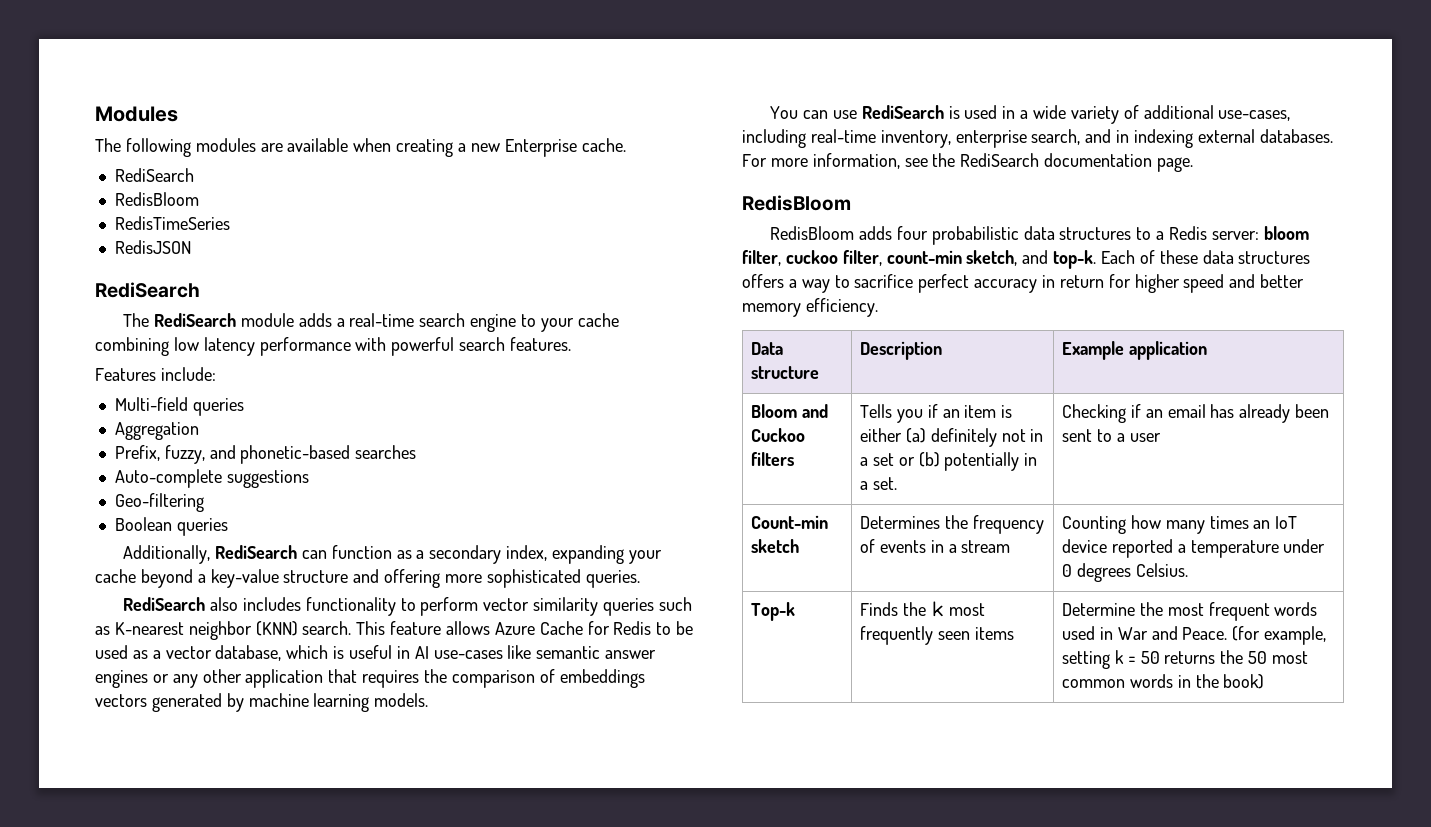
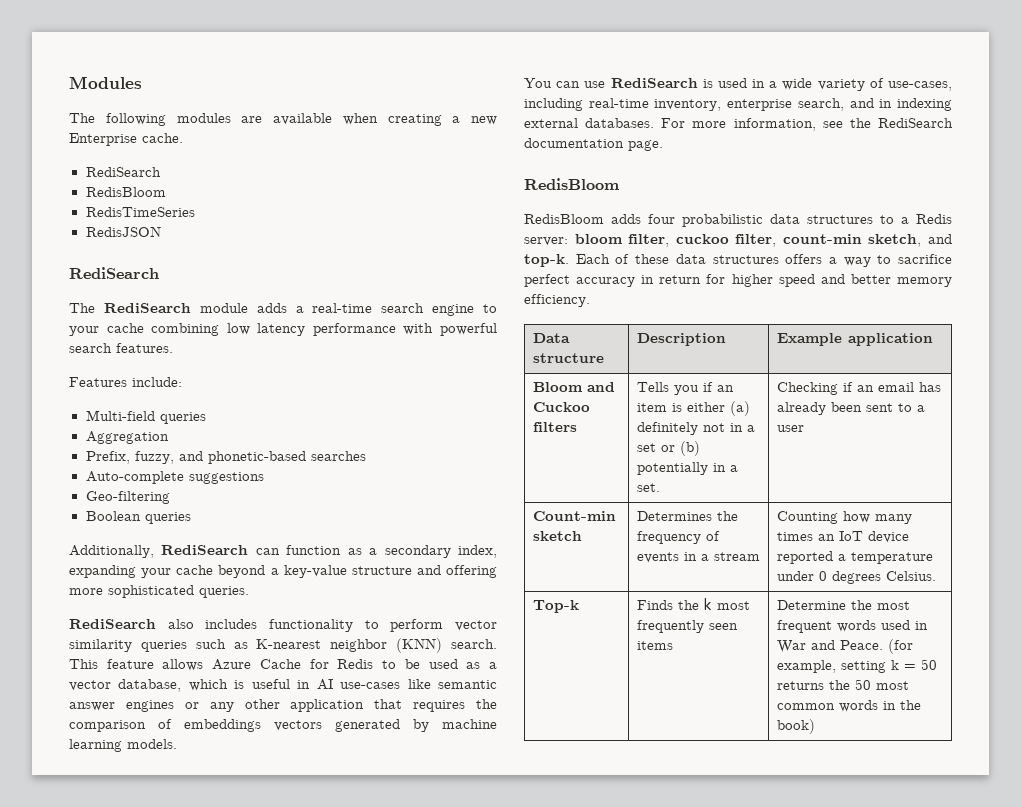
[1143,105,1214,119] additional -> (884, 83) none

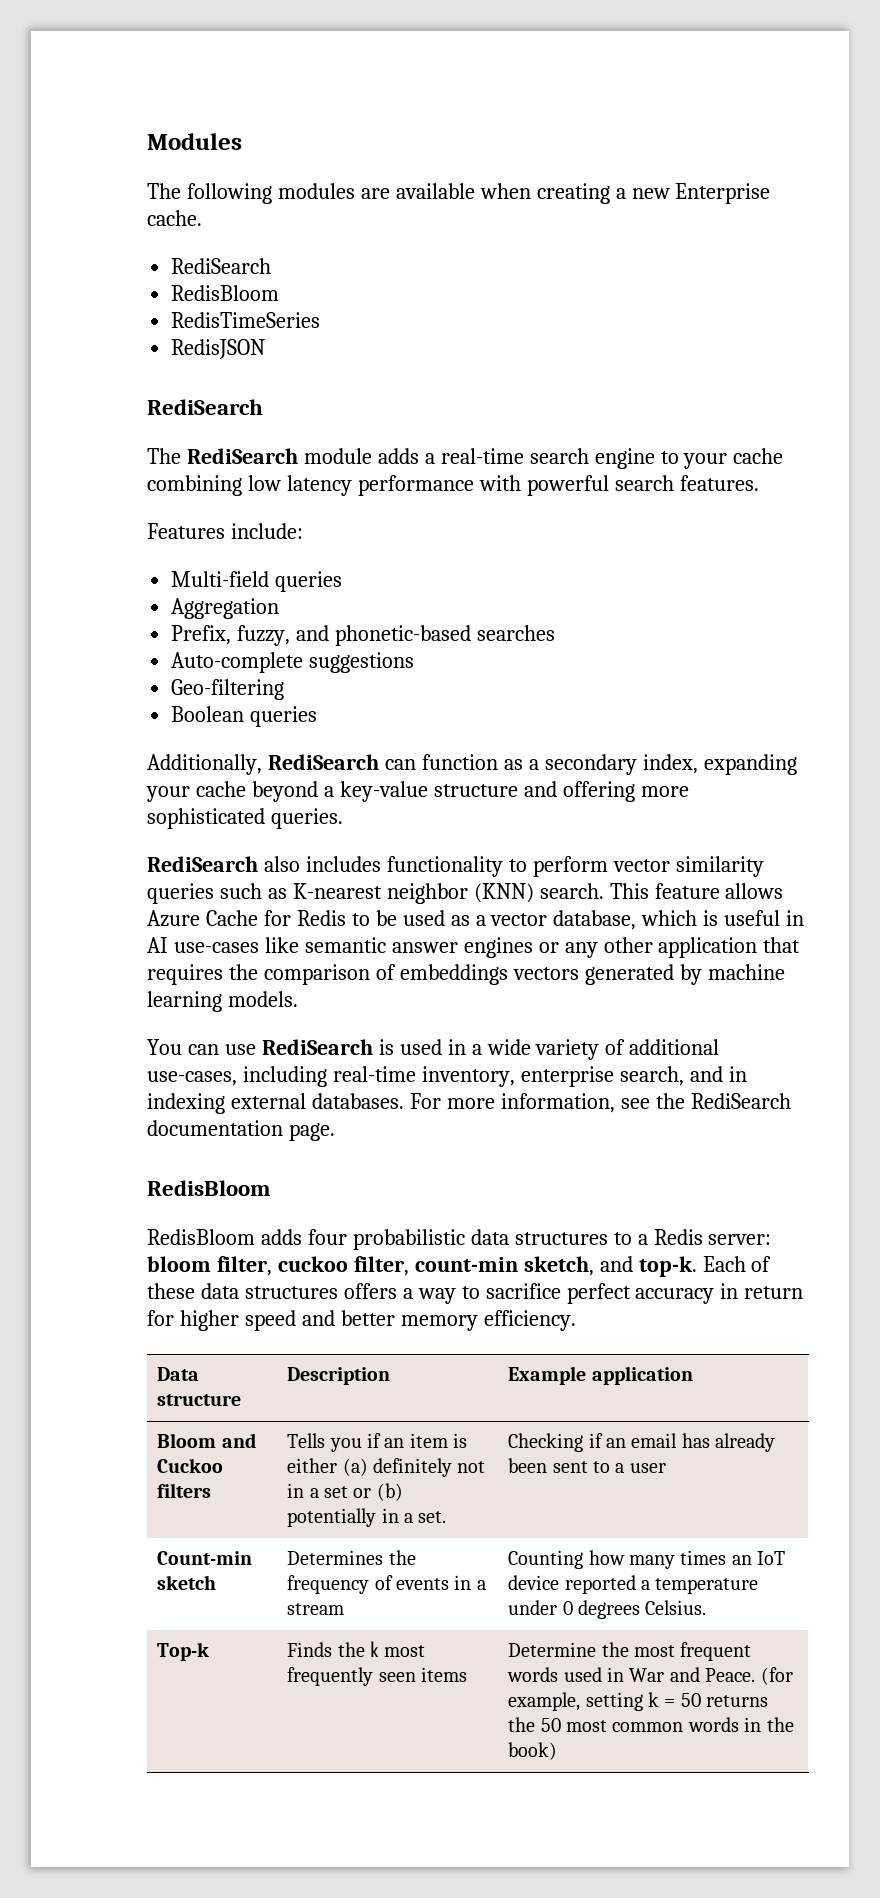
(884, 83) none -> [629,1039,720,1055] additional

